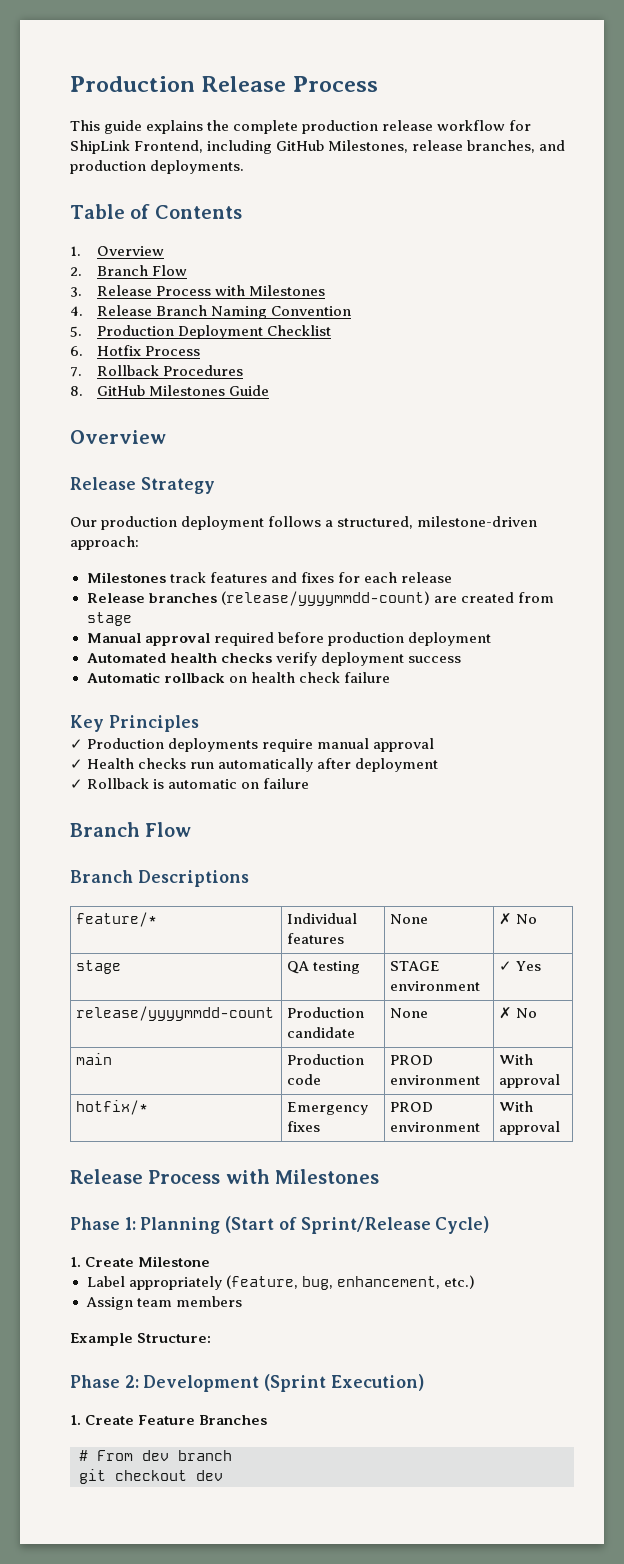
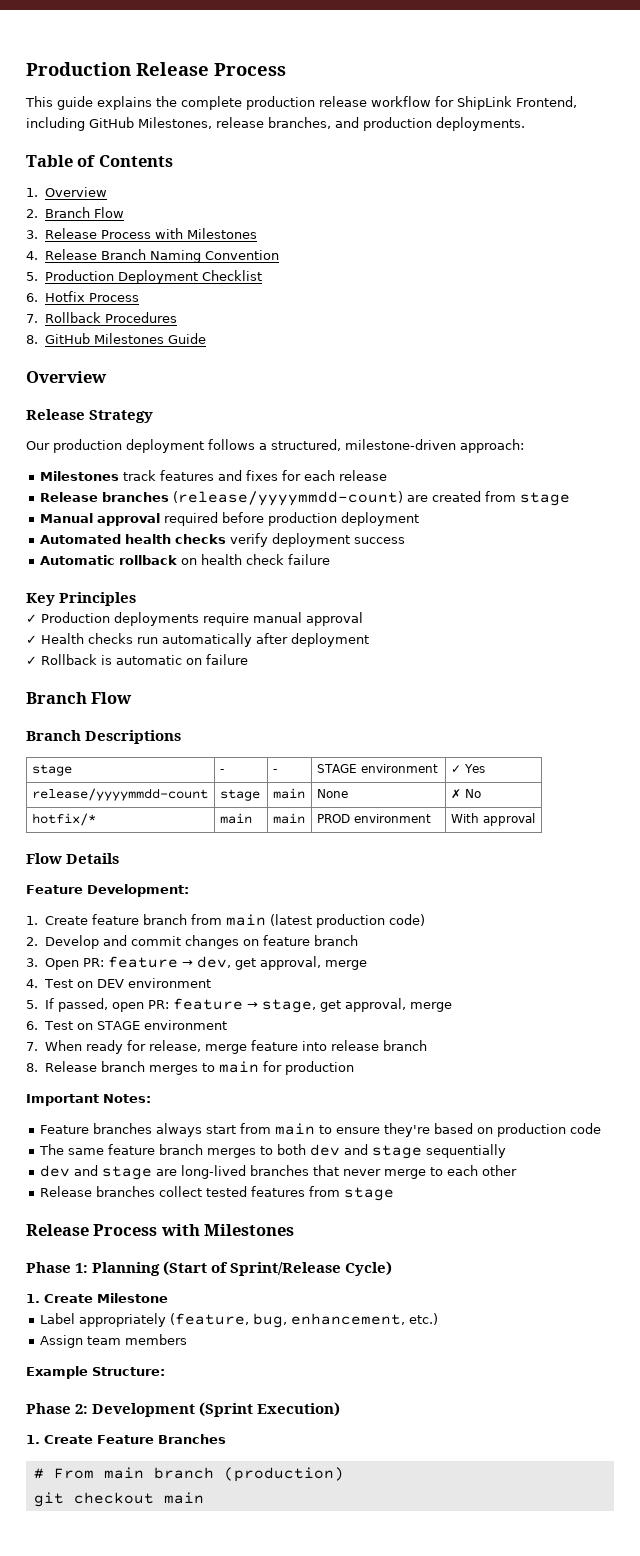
[76,912,158,927] [287,913,358,924] [287,933,345,944] [390,914,429,924] [499,913,538,925] [76,960,122,974] [287,961,361,974] // feature/* | Individual features | None | ✗ No // stage | QA testing -> [31,764,72,776] [219,769,224,773] [272,769,277,773] // stage | - | -
[287,1007,365,1018] [287,1027,356,1038] [390,1008,429,1018] [499,1007,538,1019] [76,1053,113,1065] [287,1054,365,1065] [287,1074,322,1085] [390,1055,434,1065] [390,1075,481,1085] [499,1054,534,1065] [499,1074,561,1088] [76,1100,149,1115] [287,1102,369,1115] [287,1121,321,1132] [390,1102,434,1112] [390,1122,481,1132] [499,1101,534,1112] [499,1121,561,1135] Production candidate | None | ✗ No // main | Production code | PROD environment | With approval // hotfix/* | Emergency fixes | PROD environment | With approval -> [219,789,260,801] [272,788,305,799] [316,789,348,798] [450,789,481,799] [31,813,96,826] [219,813,252,824] [272,813,305,824] [316,814,431,823] [450,813,535,826] [26,853,120,864] [26,884,189,897] [26,914,426,928] [26,935,359,949] [26,956,368,970] [26,978,212,988] [26,998,453,1013] [26,1020,228,1030] [26,1040,428,1054] [26,1061,355,1075] [26,1094,151,1106] [40,1123,602,1137] [39,1144,507,1159] [40,1165,518,1180] [40,1186,395,1201] stage | main | None | ✗ No // hotfix/* | main | main | PROD environment | With approval // Flow Details // Feature Development: // 1. Create feature branch from main (latest production code) // 2. Develop and commit changes on feature branch // 3. Open PR: feature → dev, get approval, merge // 4. Test on DEV environment // 5. If passed, open PR: feature → stage, get approval, merge // 6. Test on STAGE environment // 7. When ready for release, merge feature into release branch // 8. Release branch merges to main for production // Important Notes: // Feature branches always start from main to ensure they're based on production code // The same feature branch merges to both dev and stage sequentially // dev and stage are long-lived branches that never merge to each other // Release branches collect tested features from stage
[142,1450,232,1461] dev branch -> [103,1467,344,1482] main branch (production)
[196,1470,223,1481] dev -> [163,1492,204,1504] main

